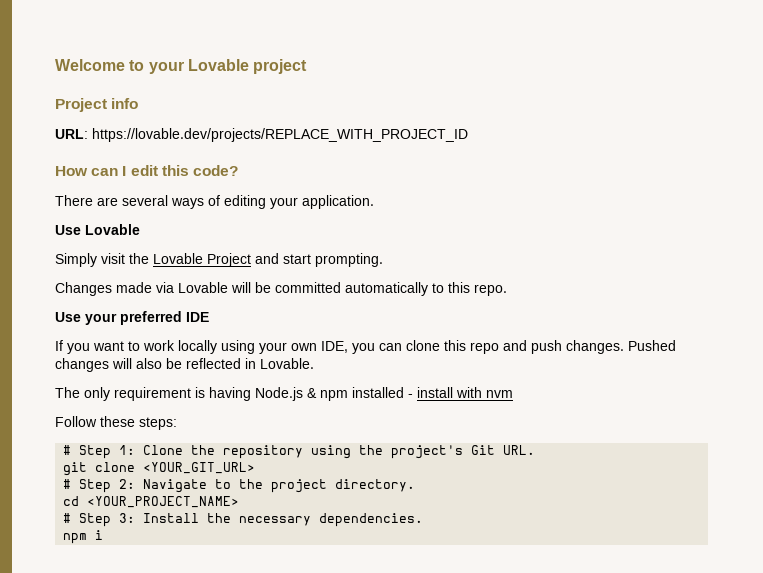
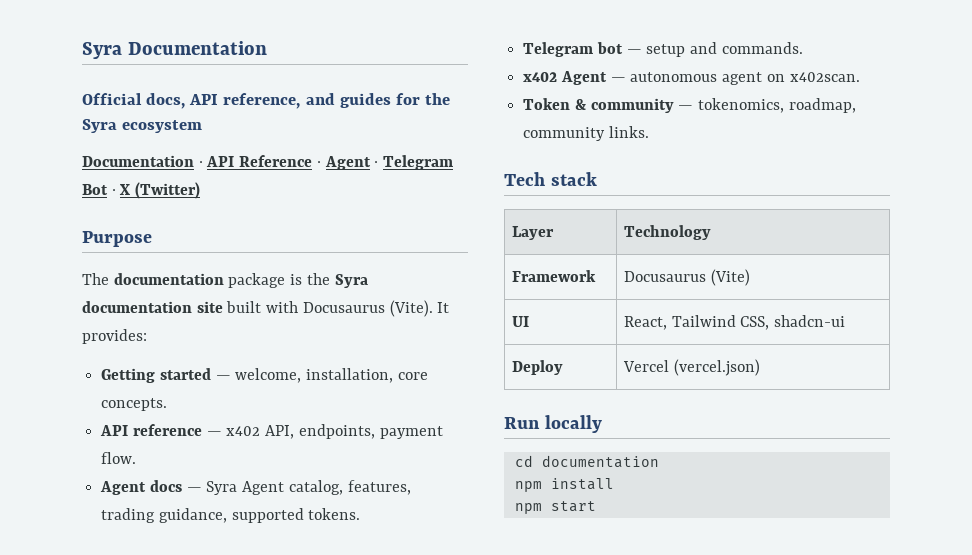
[55,59,308,74] [55,98,139,112] [55,128,468,142] [55,165,238,176] [55,195,374,209] [55,224,140,235] [55,253,383,267] [55,282,507,296] [55,311,209,325] [55,340,676,354] [55,358,314,372] [55,387,513,401] [55,416,177,430] [63,445,536,459] [63,462,256,476] [63,479,416,493] [63,496,240,508] [63,513,424,527] [63,530,104,544] Welcome to your Lovable project // Project info // URL: https://lovable.dev/projects/REPLACE_WITH_PROJECT_ID // How can I edit this code? // There are several ways of editing your application. // Use Lovable // Simply visit the Lovable Project and start prompting. // Changes made via Lovable will be committed automatically to this repo. // Use your preferred IDE // If you want to work locally using your own IDE, you can clone this repo and push changes. Pushed changes will also be reflected in Lovable. // The only requirement is having Node.js & npm installed - install with nvm // Follow these steps: // # Step 1: Clone the repository using the project's Git URL. // git clone <YOUR_GIT_URL> // # Step 2: Navigate to the project directory. // cd <YOUR_PROJECT_NAME> // # Step 3: Install the necessary dependencies. // npm i -> [82,41,267,59] [82,93,450,109] [82,119,203,133] [82,155,454,170] [82,182,201,199] [82,231,152,247] [82,273,368,288] [82,300,450,317] [82,329,147,344] [101,368,428,383] [101,398,168,411] [100,424,443,439] [101,452,137,464] [100,480,411,495] [101,508,361,523] [523,42,803,57] [523,71,860,85] [523,98,856,113] [523,126,649,141] [504,172,597,186] [511,226,554,240] [623,225,711,240] [511,270,596,282] [623,269,750,286] [511,316,529,327] [623,315,846,330] [511,360,563,375] [622,359,760,376] [504,415,602,433] [514,455,659,468] [514,478,614,492] [514,501,596,514] Syra Documentation // Official docs, API reference, and guides for the Syra ecosystem // Documentation · API Reference · Agent · Telegram Bot · X (Twitter) // Purpose // The documentation package is the Syra documentation site built with Docusaurus (Vite). It provides: // Getting started — welcome, installation, core concepts. // API reference — x402 API, endpoints, payment flow. // Agent docs — Syra Agent catalog, features, trading guidance, supported tokens. // Telegram bot — setup and commands. // x402 Agent — autonomous agent on x402scan. // Token & community — tokenomics, roadmap, community links. // Tech stack // Layer | Technology // Framework | Docusaurus (Vite) // UI | React, Tailwind CSS, shadcn-ui // Deploy | Vercel (vercel.json) // Run locally // cd documentation // npm install // npm start

